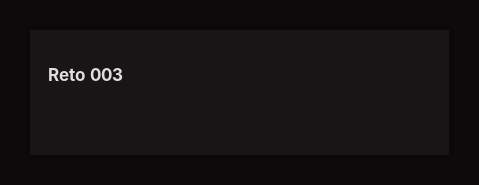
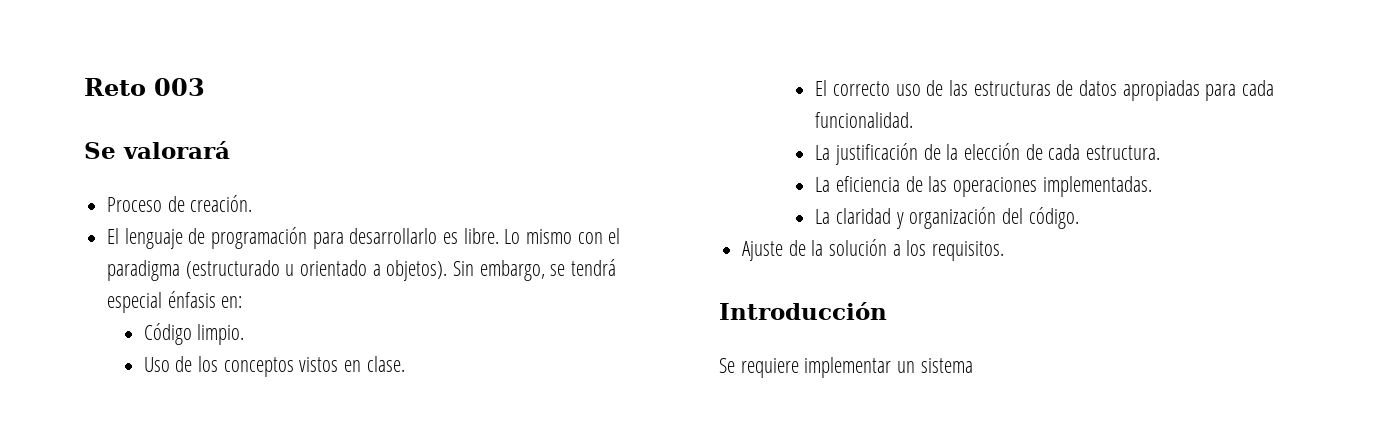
(123, 74) none -> [84,141,230,159] [107,195,253,212] [107,227,621,249] [107,259,617,281] [107,291,243,313] [143,323,245,345] [143,356,405,377] [815,80,1275,101] [815,112,914,128] [815,143,1161,165] [815,176,1152,197] [815,207,1079,229] [742,239,1005,261] [719,302,887,320] [719,357,973,378] // Se valorará // Proceso de creación. // El lenguaje de programación para desarrollarlo es libre. Lo mismo con el paradigma (estructurado u orientado a objetos). Sin embargo, se tendrá especial énfasis en: // Código limpio. // Uso de los conceptos vistos en clase. // El correcto uso de las estructuras de datos apropiadas para cada funcionalidad. // La justificación de la elección de cada estructura. // La eficiencia de las operaciones implementadas. // La claridad y organización del código. // Ajuste de la solución a los requisitos. // Introducción // Se requiere implementar un sistema

